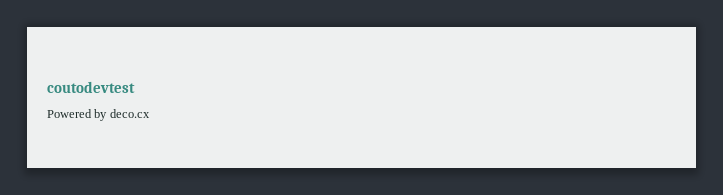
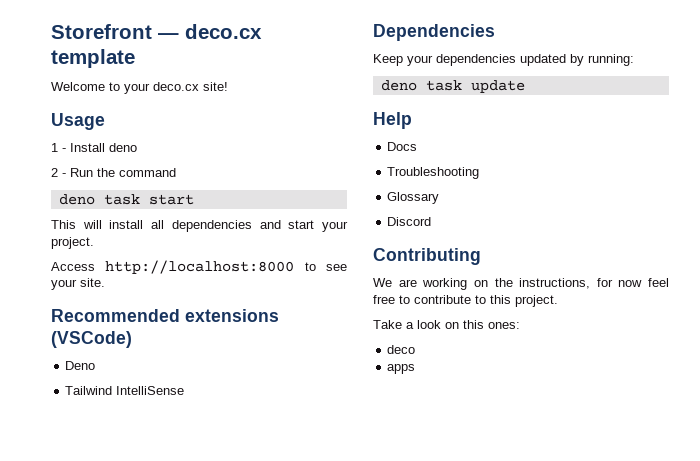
[47,81,135,93] [47,109,150,121] coutodevtest // Powered by deco.cx -> [51,24,262,39] [51,49,135,68] [51,82,228,94] [51,113,105,130] [51,143,137,152] [51,168,176,177] [58,194,194,205] [51,220,348,232] [51,237,94,249] [51,260,347,274] [51,278,105,290] [51,309,279,322] [51,331,132,348] [65,361,96,370] [65,386,185,395] [373,24,495,41] [373,54,634,66] [380,80,525,93] [373,112,412,129] [387,142,418,151] [387,167,480,179] [387,192,440,204] [387,217,432,226] [373,248,481,265] [373,278,669,290] [373,295,558,307] [373,320,520,329] [387,345,416,354] [387,364,416,374] Storefront — deco.cx template // Welcome to your deco.cx site! // Usage // 1 - Install deno // 2 - Run the command // deno task start // This will install all dependencies and start your project. // Access http://localhost:8000 to see your site. // Recommended extensions (VSCode) // Deno // Tailwind IntelliSense // Dependencies // Keep your dependencies updated by running: // deno task update // Help // Docs // Troubleshooting // Glossary // Discord // Contributing // We are working on the instructions, for now feel free to contribute to this project. // Take a look on this ones: // deco // apps

